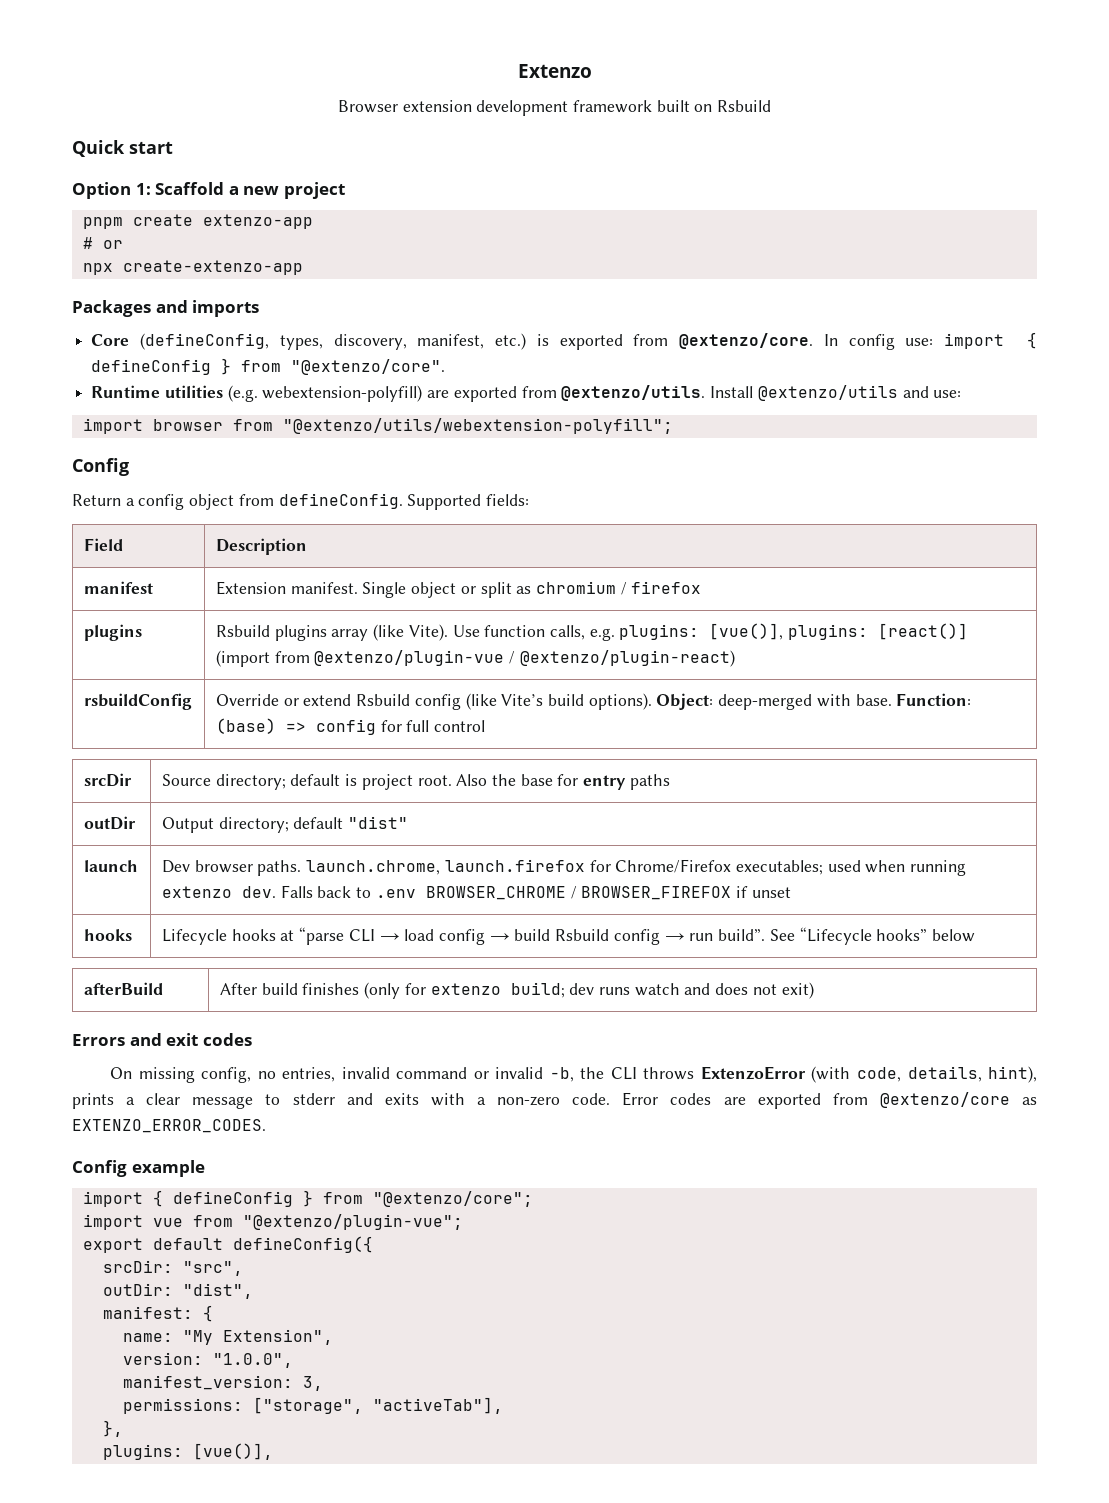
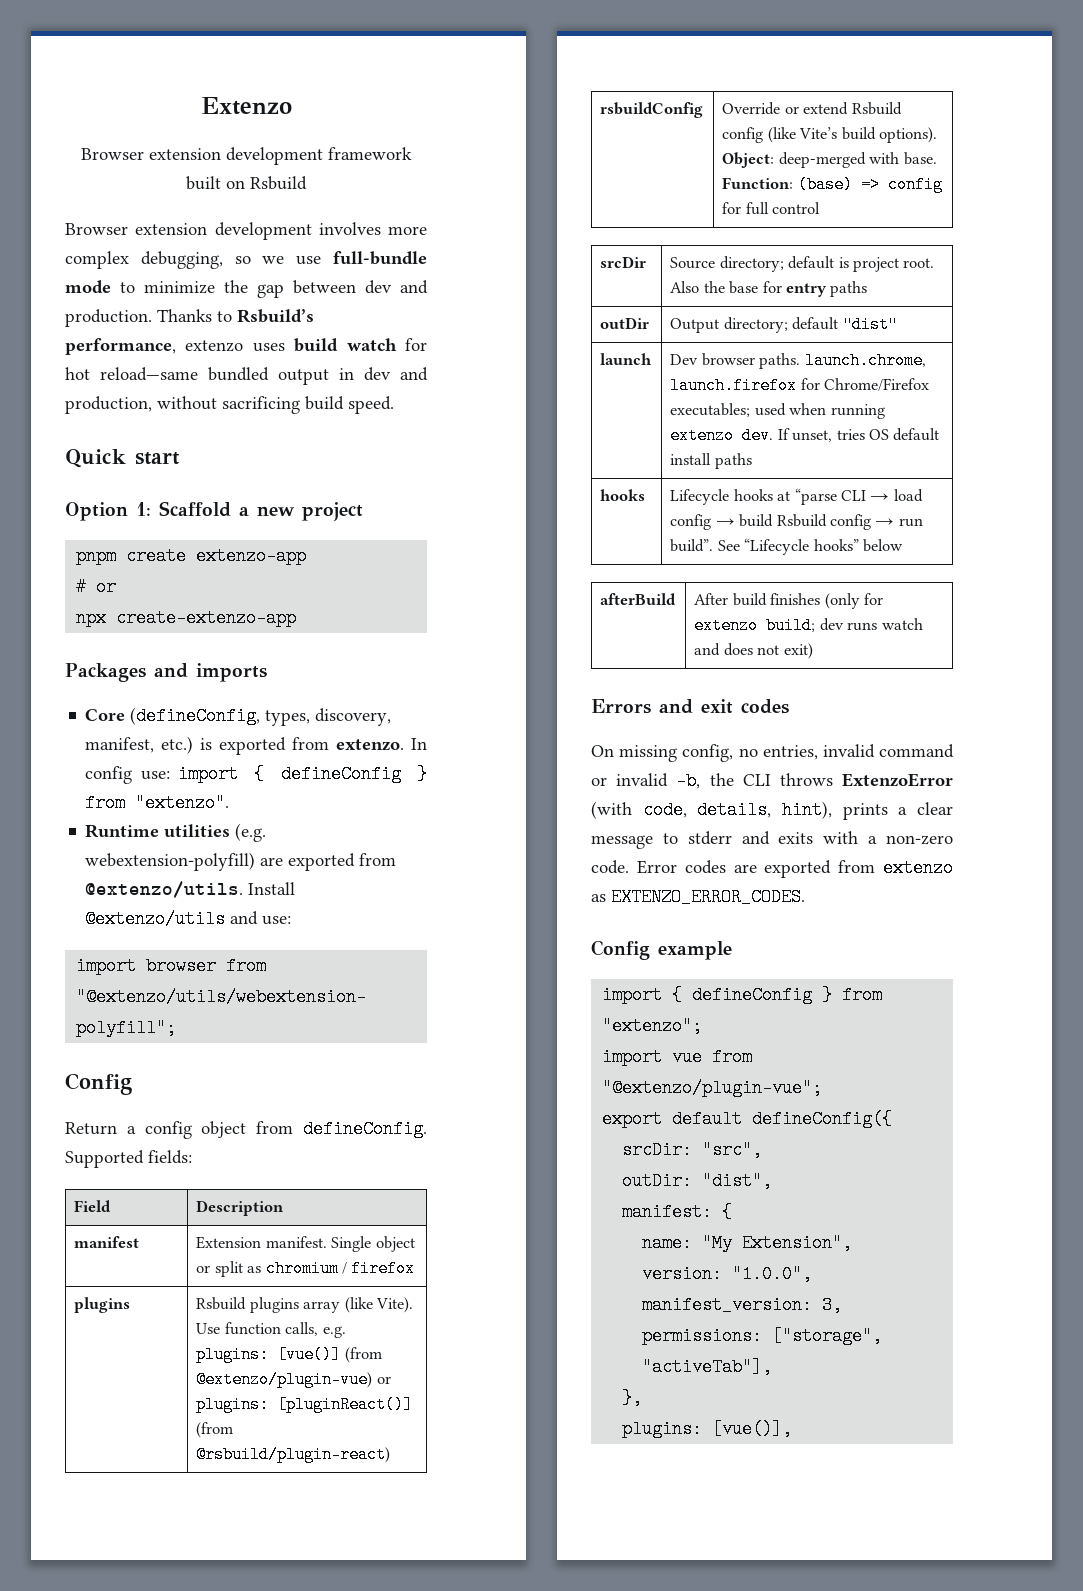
(772, 106) none -> [65,222,427,240] [65,251,428,269] [65,280,428,298] [65,309,314,327] [65,338,427,355] [65,367,428,385] [65,396,394,414] // Browser extension development involves more complex debugging, so we use full-bundle mode to minimize the gap between dev and production. Thanks to Rsbuild’s performance, extenzo uses build watch for hot reload—same bundled output in dev and production, without sacrificing build speed.
[679,333,814,349] @extenzo/core. -> [336,739,405,751] extenzo.
[291,359,446,375] "@extenzo/core". -> [135,794,230,812] "extenzo".
[709,623,969,640] [215,650,735,667] [vue()], plugins: [react()] (import from @extenzo/plugin-vue / @extenzo/plugin-react) -> [277,1346,382,1363] [196,1371,391,1388] [196,1396,414,1413] [196,1422,234,1438] [196,1446,391,1463] [vue()] (from @extenzo/plugin-vue) or plugins: [pluginReact()] (from @rsbuild/plugin-react)
[280,885,791,900] Falls back to .env BROWSER_CHROME / BROWSER_FIREFOX if unset -> [777,428,940,442] [670,453,752,469] If unset, tries OS default install paths
[879,1092,1010,1108] @extenzo/core -> [883,859,953,877] extenzo
[372,1191,533,1207] "@extenzo/core"; -> [602,1017,703,1035] "extenzo";

